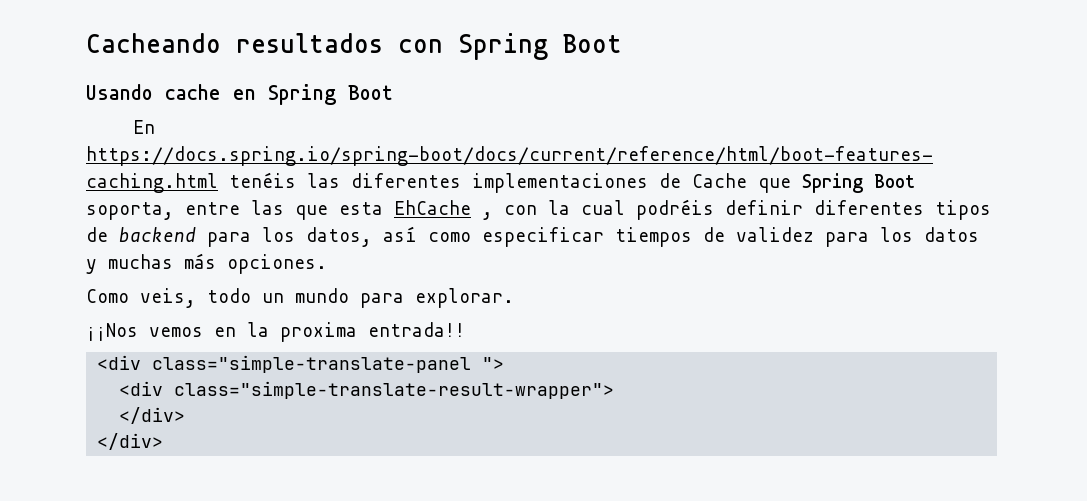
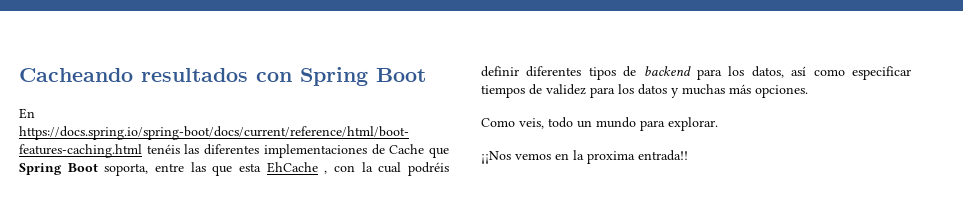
[86,84,393,105] // Usando cache en Spring Boot -> (426, 75) none
[97,355,505,373] [119,381,615,399] [119,407,186,424] [97,433,164,450] // <div class="simple-translate-panel "> // <div class="simple-translate-result-wrapper"> // </div> // </div> -> (688, 155) none

